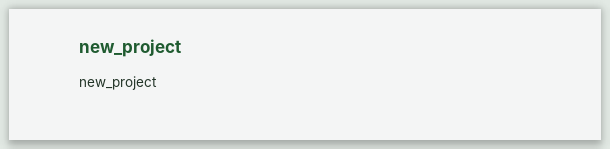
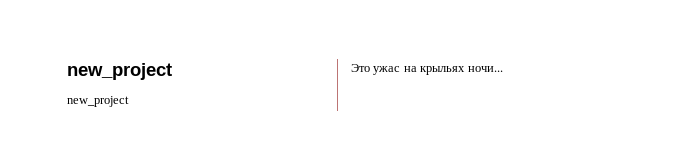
(157, 83) none -> [351,64,503,75] // Это ужас на крыльях ночи...

